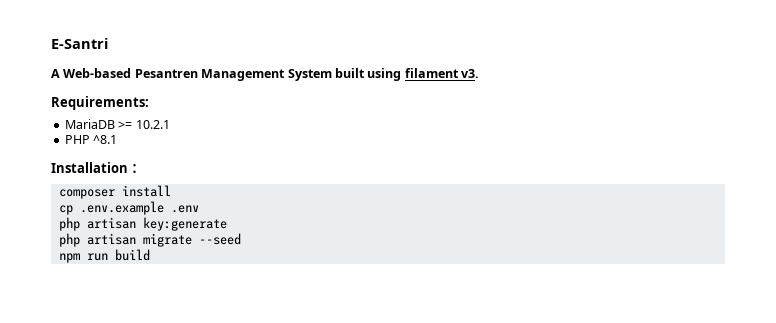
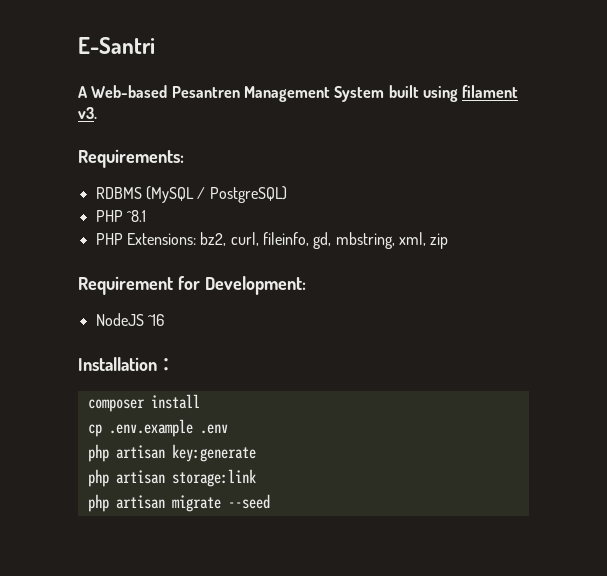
[64,119,170,129] [64,135,118,144] MariaDB >= 10.2.1 // PHP ^8.1 -> [95,186,287,203] [95,210,146,222] [95,232,449,249] [78,276,306,295] [95,313,164,326] RDBMS (MySQL / PostgreSQL) // PHP ^8.1 // PHP Extensions: bz2, curl, fileinfo, gd, mbstring, xml, zip // Requirement for Development: // NodeJS ^16
(227, 224) none -> [87,469,256,487] // php artisan storage:link
[58,249,150,263] // npm run build -> (270, 501) none

